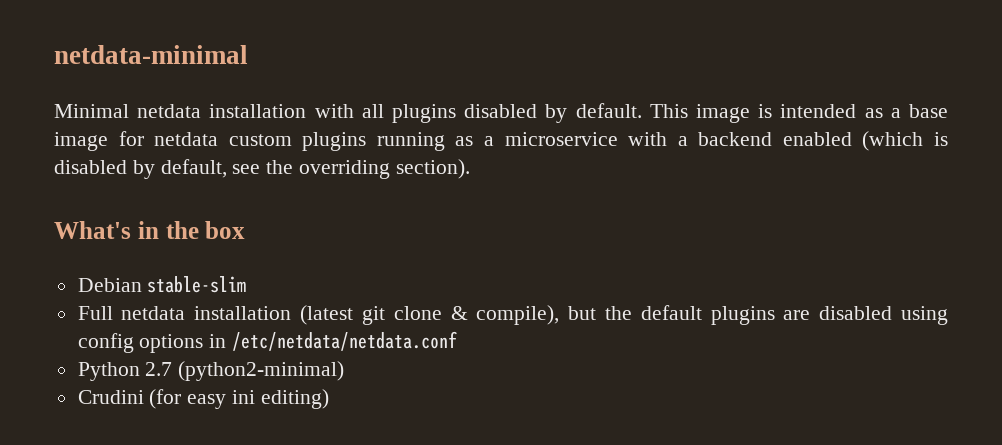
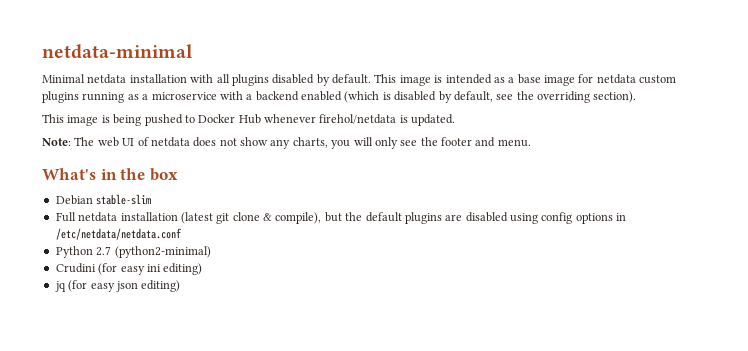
(470, 169) none -> [42,114,456,126] [42,137,531,149] // This image is being pushed to Docker Hub whenever firehol/netdata is updated. // Note: The web UI of netdata does not show any charts, you will only see the footer and menu.
(329, 399) none -> [54,280,181,292] // jq (for easy json editing)

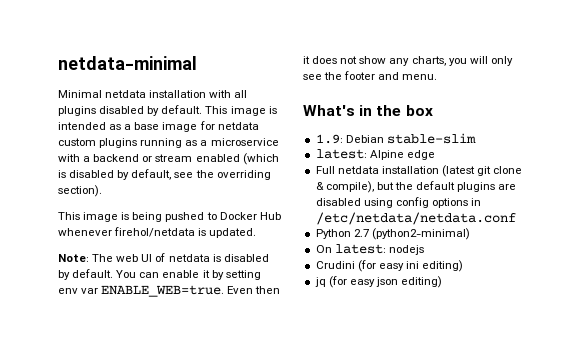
(299, 96) none -> [142,154,193,162] or stream
(190, 142) none -> [212,254,269,262] [58,269,261,280] [58,285,281,297] [303,56,310,64] is disabled by default. You can enable it by setting env var ENABLE_WEB=true. Even then it
(178, 174) none -> [315,134,343,144] 1.9:
(152, 199) none -> [315,149,435,160] // latest: Alpine edge
(211, 252) none -> [315,244,424,255] // On latest: nodejs

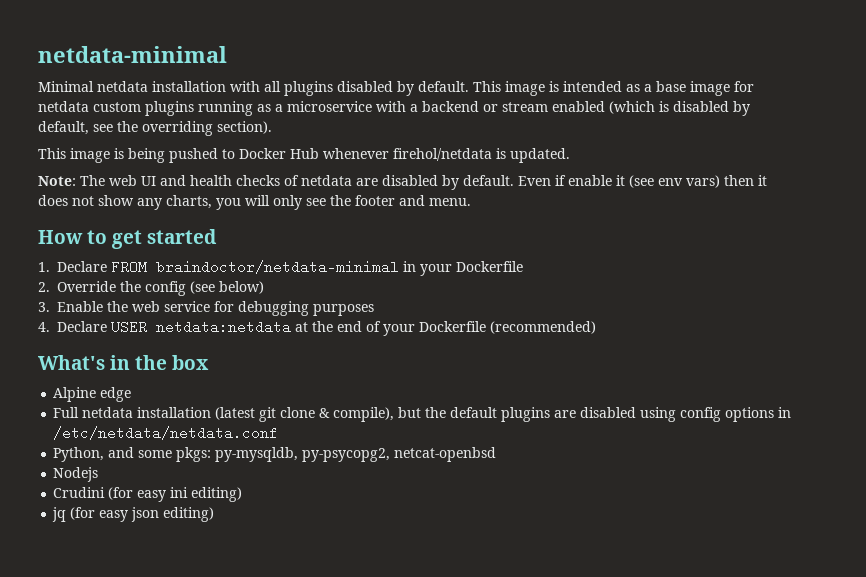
(153, 258) none -> [160,175,280,186] and health checks
[212,254,269,262] [58,269,261,280] [58,285,254,297] is disabled by default. You can enable it by setting env var ENABLE_WEB=true. Even -> [356,175,720,190] are disabled by default. Even if enable it (see env vars)
(438, 77) none -> [38,229,218,249] [38,260,523,276] [38,281,264,296] [38,301,374,316] [38,320,596,336] // How to get started // 1. Declare FROM braindoctor/netdata-minimal in your Dockerfile // 2. Override the config (see below) // 3. Enable the web service for debugging purposes // 4. Declare USER netdata:netdata at the end of your Dockerfile (recommended)
[315,133,476,144] [315,149,367,159] 1.9: Debian stable-slim // latest: -> (210, 362) none
[315,228,470,240] [315,244,424,255] Python 2.7 (python2-minimal) // On latest: nodejs -> [53,447,497,462] [53,467,99,482] Python, and some pkgs: py-mysqldb, py-psycopg2, netcat-openbsd // Nodejs

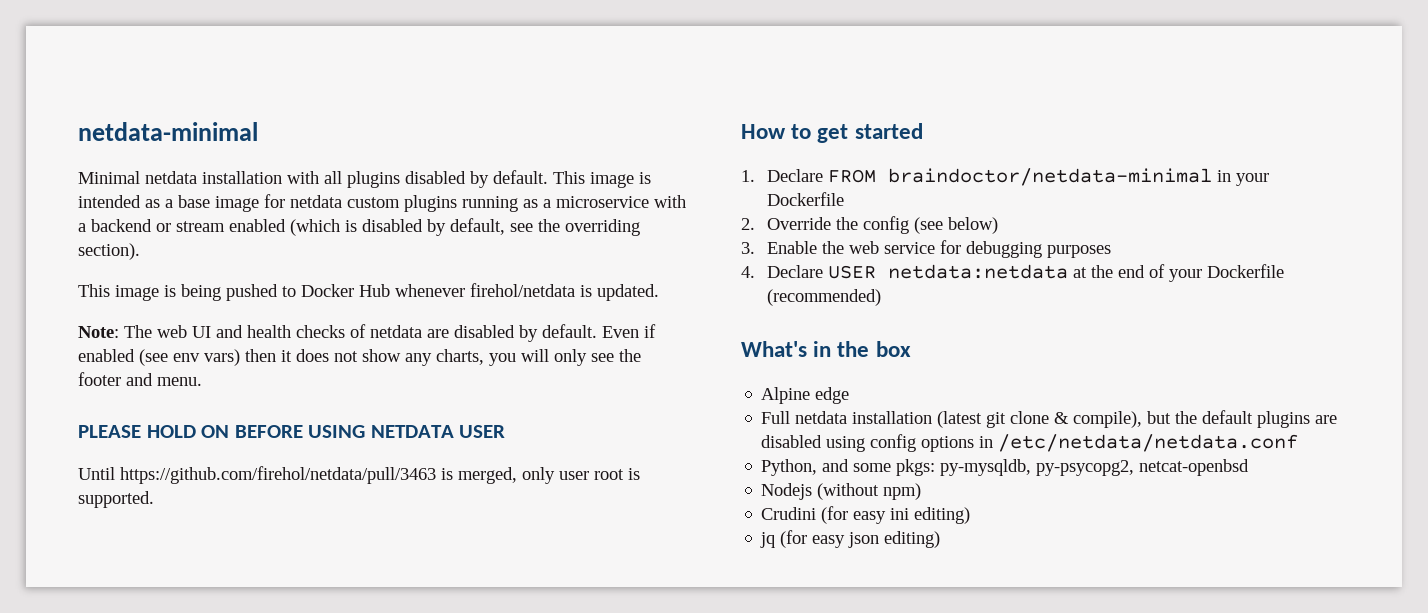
[568,175,625,186] enable it -> [78,349,135,362] enabled
(471, 202) none -> [78,425,506,438] [78,466,640,484] [78,491,154,508] // PLEASE HOLD ON BEFORE USING NETDATA USER // Until https://github.com/firehol/netdata/pull/3463 is merged, only user root is supported.
(99, 474) none -> [817,483,922,500] (without npm)

